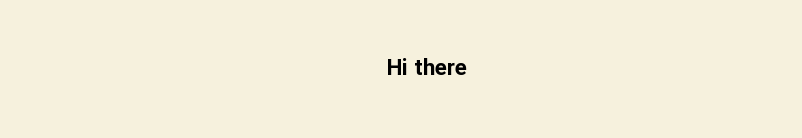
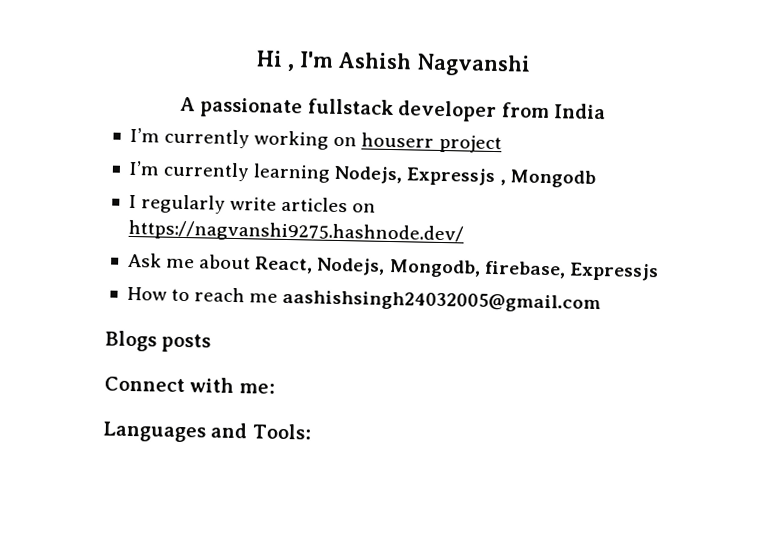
[413,58,467,75] there -> [287,51,531,77] [180,96,606,123] [129,127,502,154] [128,160,596,188] [128,194,377,214] [127,219,464,245] [127,252,659,282] [126,286,602,314] [105,330,212,353] [104,376,275,394] [103,421,312,443] , I'm Ashish Nagvanshi // A passionate fullstack developer from India // I’m currently working on houserr project // I’m currently learning Nodejs, Expressjs , Mongodb // I regularly write articles on https://nagvanshi9275.hashnode.dev/ // Ask me about React, Nodejs, Mongodb, firebase, Expressjs // How to reach me aashishsingh24032005@gmail.com // Blogs posts // Connect with me: // Languages and Tools:

